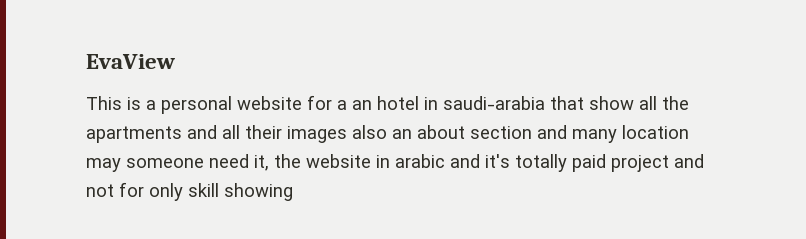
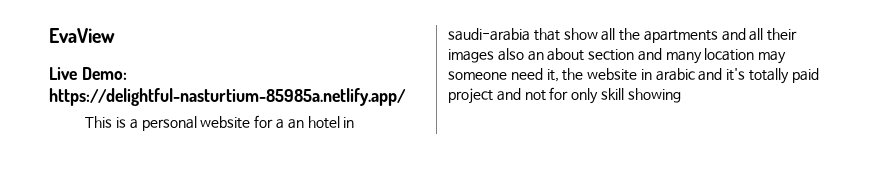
(175, 61) none -> [49,67,127,80] [49,88,406,106] // Live Demo: https://delightful-nasturtium-85985a.netlify.app/

